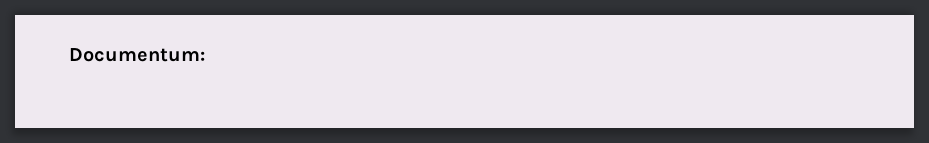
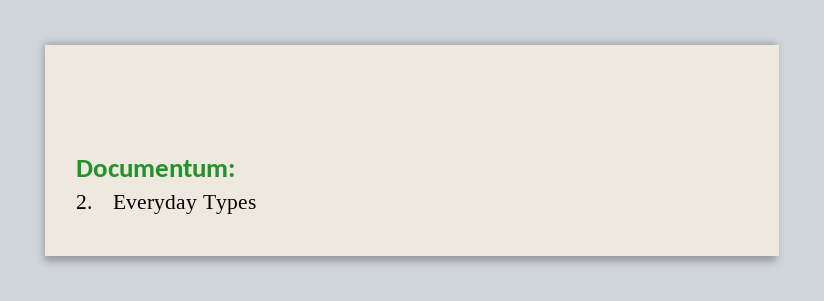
(205, 55) none -> [76,195,256,214] // 2. Everyday Types

